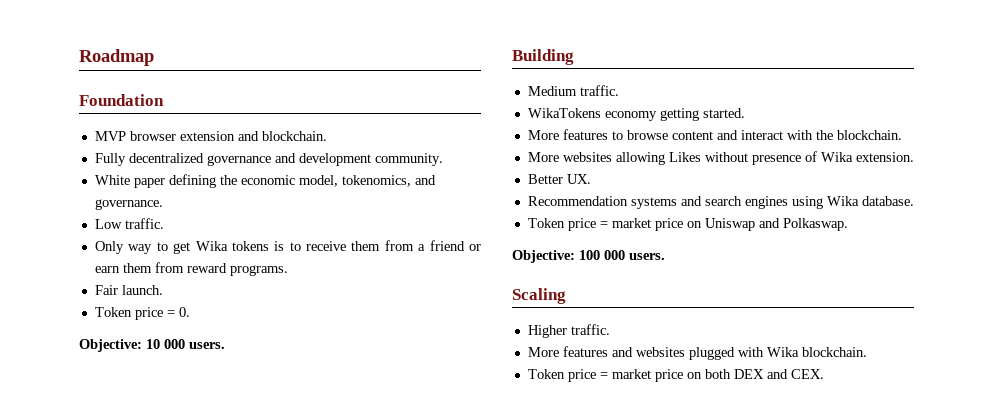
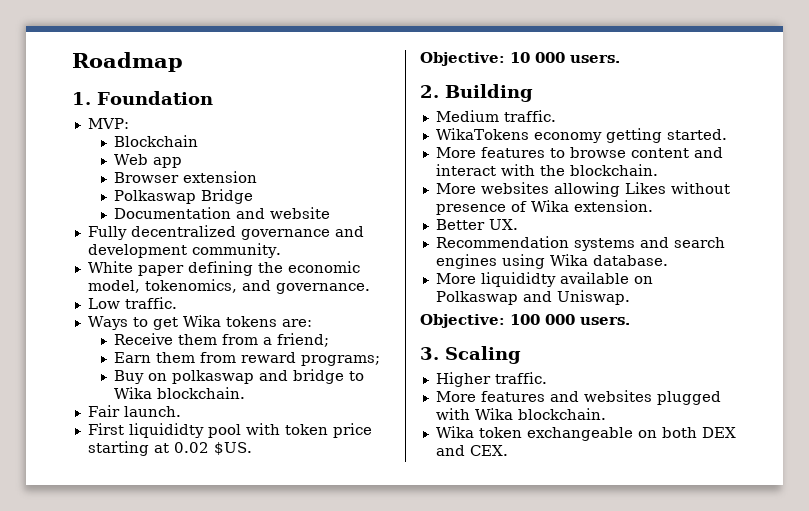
(154, 57) none -> [72,92,91,105] 1.
[94,131,327,141] MVP browser extension and blockchain. -> [87,118,129,129] [114,135,199,147] [114,154,183,168] [114,171,258,183] [114,189,254,204] [114,207,331,219] MVP: // Blockchain // Web app // Browser extension // Polkaswap Bridge // Documentation and website
[94,241,153,254] Only way -> [87,316,128,330] Ways
[274,240,481,251] [94,262,288,276] [94,285,163,295] [94,307,190,320] is to receive them from a friend or earn them from reward programs. // Fair launch. // Token price = 0. -> [281,319,312,327] [114,333,330,347] [114,352,381,366] [114,369,365,384] [114,387,246,399] [87,405,181,417] [87,423,372,438] [87,441,252,456] are: // Receive them from a friend; // Earn them from reward programs; // Buy on polkaswap and bridge to Wika blockchain. // Fair launch. // First liquididty pool with token price starting at 0.02 $US.
(225, 345) none -> [420,85,439,98] 2.
[527,218,848,231] Token price = market price on Uniswap and Polkaswap. -> [435,272,653,287] [435,290,630,305] More liquididty available on Polkaswap and Uniswap.
(665, 256) none -> [420,347,439,360] 3.
[527,369,683,382] Token price = market price -> [435,426,633,441] Wika token exchangeable

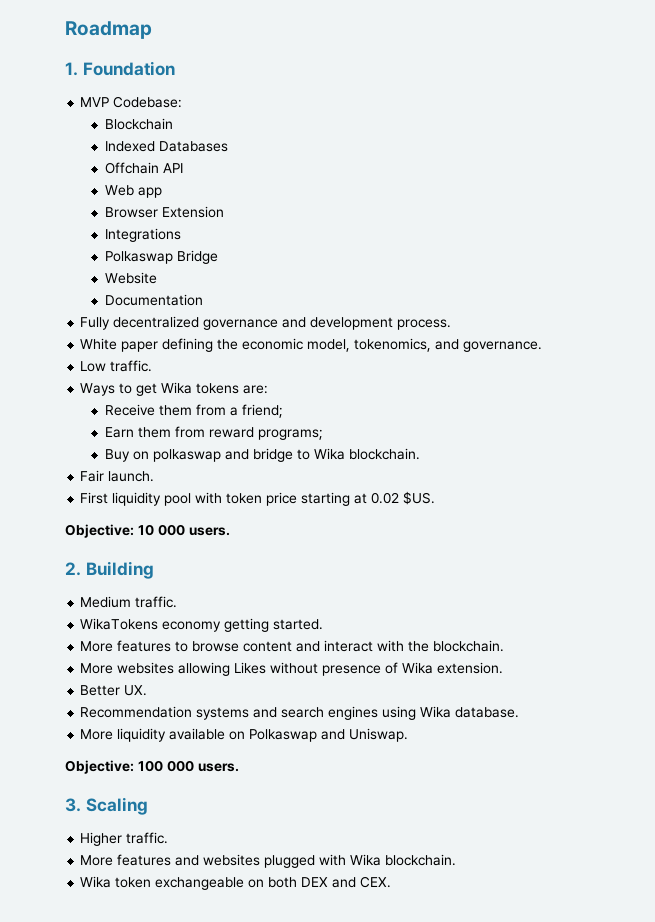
[87,118,129,129] MVP: -> [80,96,183,108] MVP Codebase:
(199, 141) none -> [104,141,228,152] [104,162,183,174] // Indexed Databases // Offchain API
[183,171,258,183] extension -> [161,206,224,218] [104,228,181,242] Extension // Integrations
(254, 196) none -> [104,272,157,284] // Website
[236,207,331,219] and website -> (203, 300) none
[191,243,281,258] community. -> [397,319,452,330] process.
[128,423,204,438] liquididty -> [112,492,162,506] liquidity
[480,272,556,287] liquididty -> [117,728,167,742] liquidity

